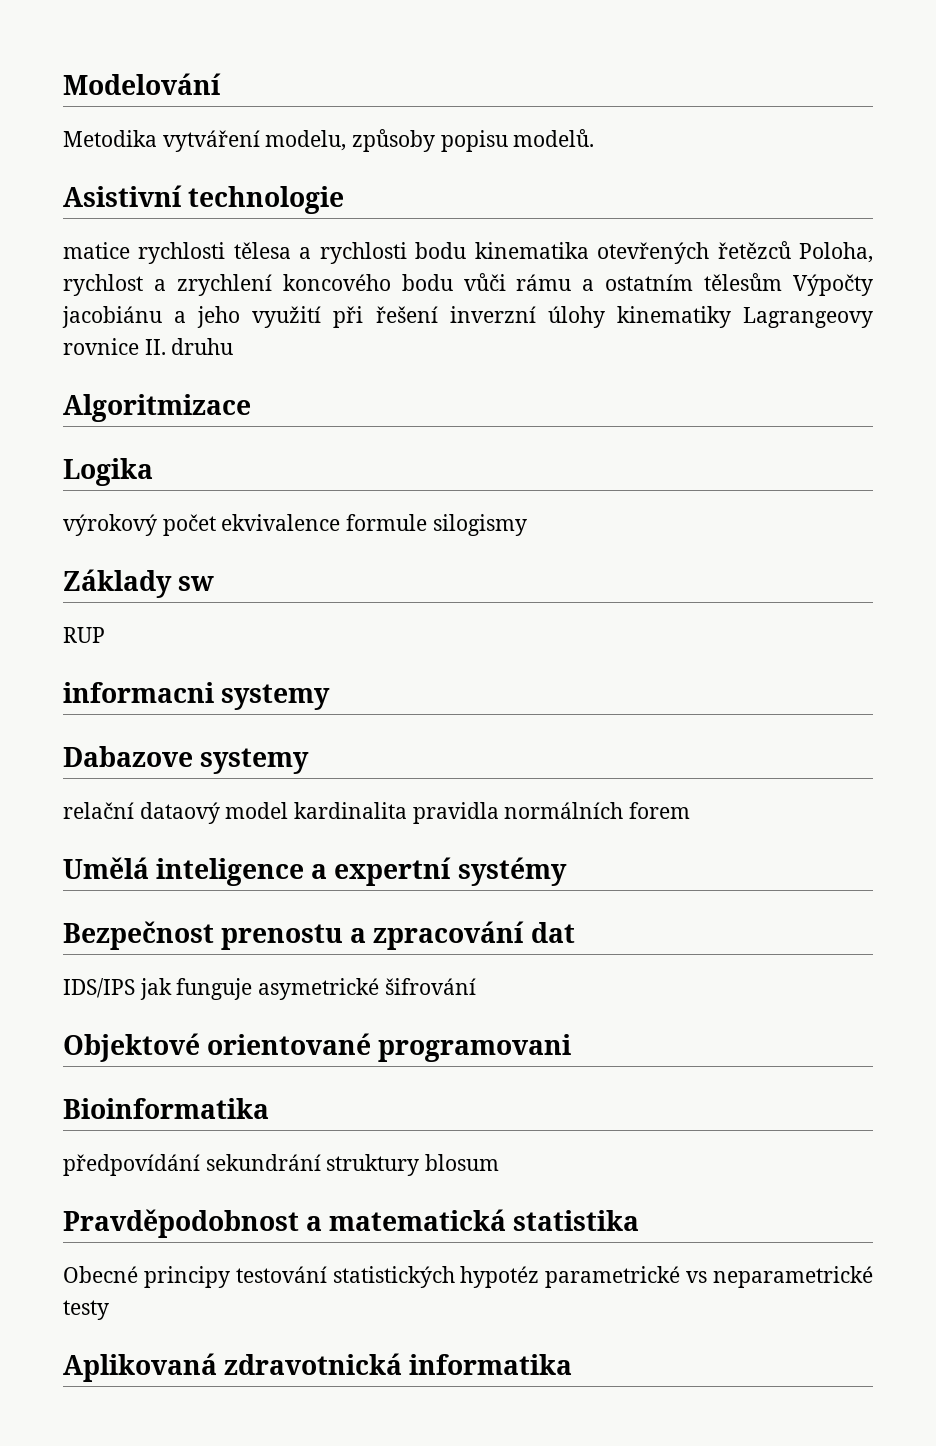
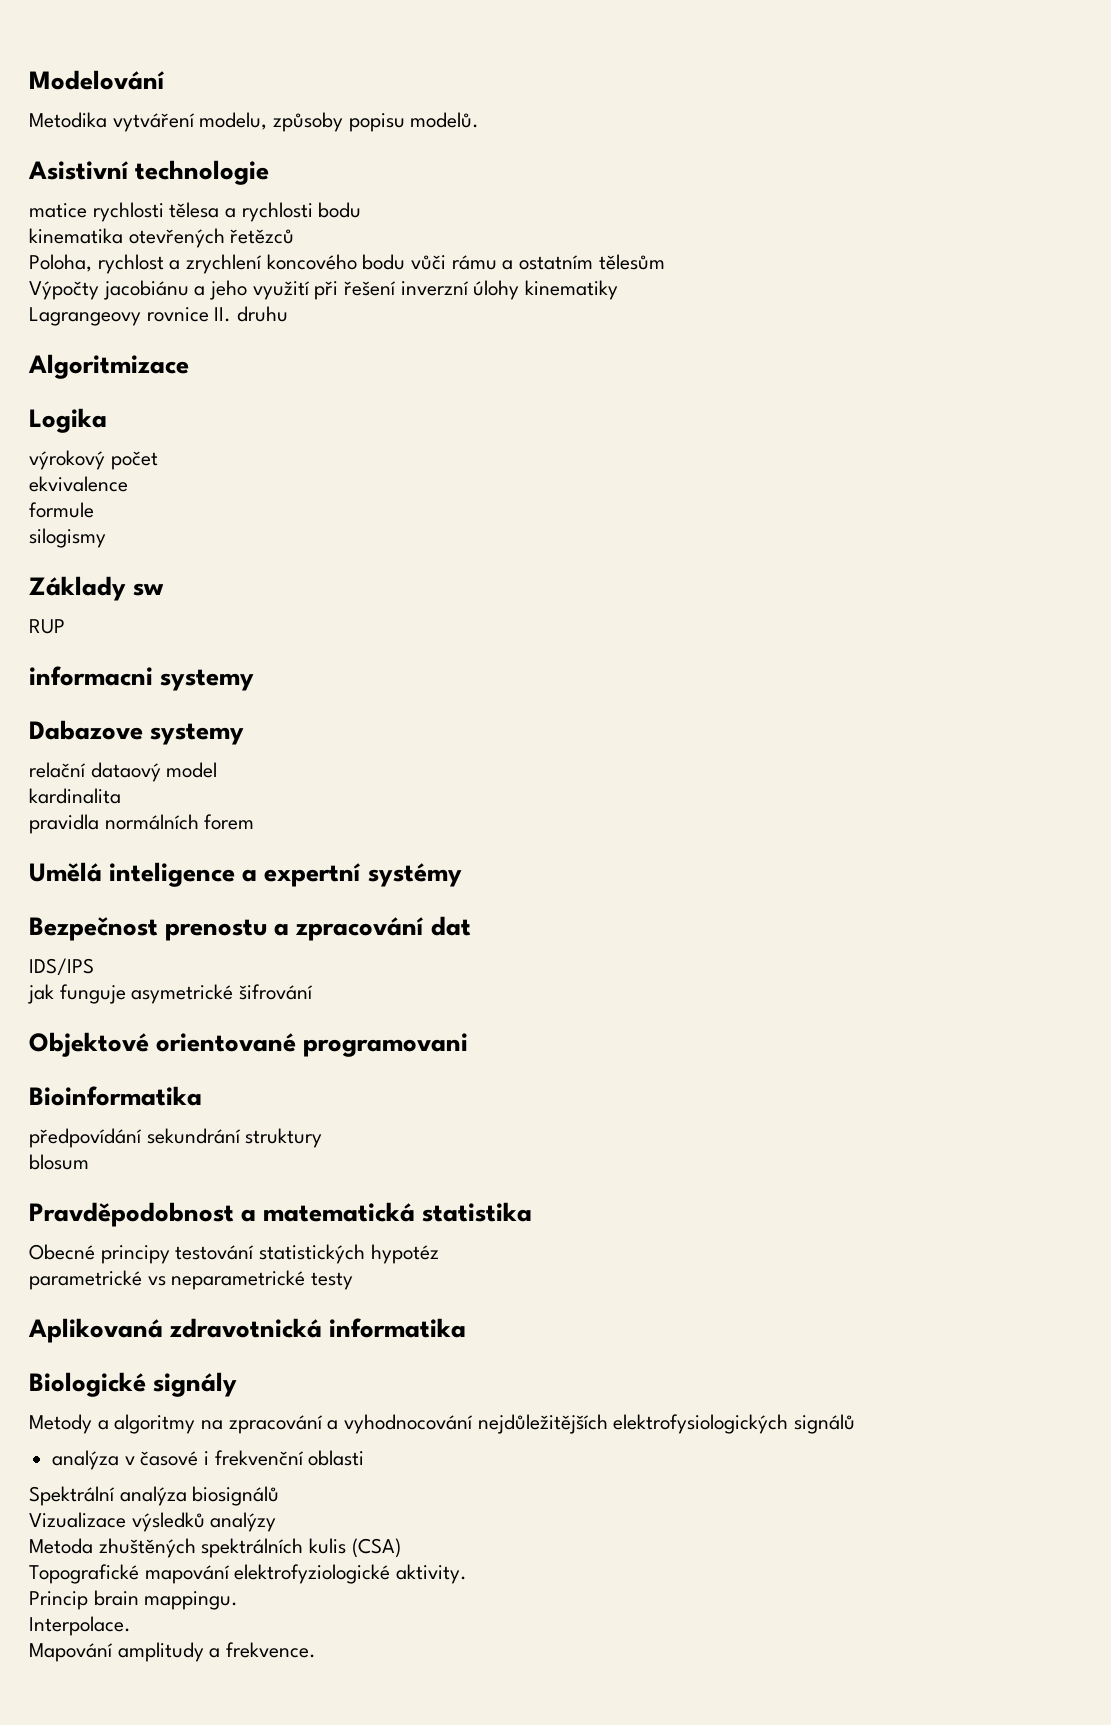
(467, 250) none -> (362, 210) //
(791, 250) none -> (295, 236) //
(783, 282) none -> (665, 262) //
(731, 317) none -> (619, 290) //
(216, 525) none -> (158, 460) //
(341, 522) none -> (128, 484) //
(428, 522) none -> (94, 510) //
(289, 810) none -> (218, 770) //
(408, 810) none -> (121, 796) //
(135, 988) none -> (94, 967) //
(420, 1165) none -> (323, 1138) //
(540, 1277) none -> (439, 1254) //
(573, 1364) none -> [29,1372,238,1397] [29,1414,856,1434] [52,1450,365,1470] [29,1486,280,1506] [29,1512,277,1532] [29,1538,401,1558] [29,1564,468,1584] [29,1590,239,1610] [29,1616,131,1636] [29,1642,317,1662] // Biologické signály // Metody a algoritmy na zpracování a vyhodnocování nejdůležitějších elektrofysiologických signálů // analýza v časové i frekvenční oblasti // Spektrální analýza biosignálů // Vizualizace výsledků analýzy // Metoda zhuštěných spektrálních kulis (CSA) // Topografické mapování elektrofyziologické aktivity. // Princip brain mappingu. // Interpolace. // Mapování amplitudy a frekvence.

